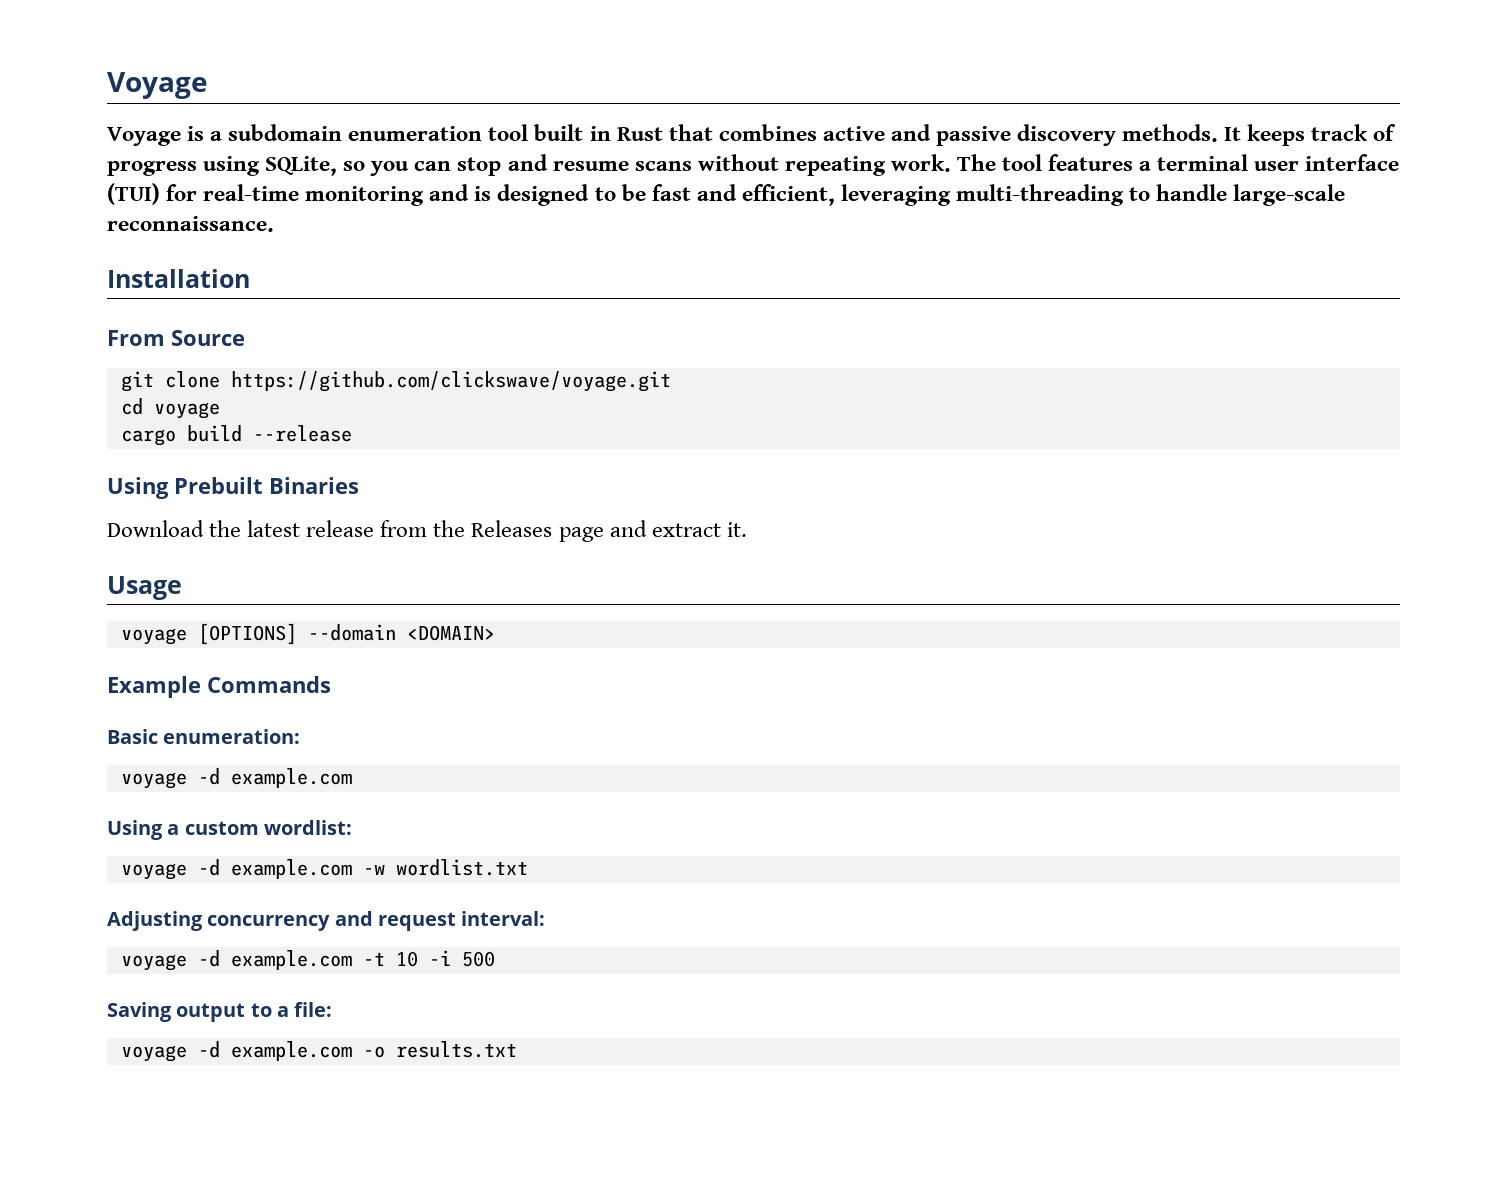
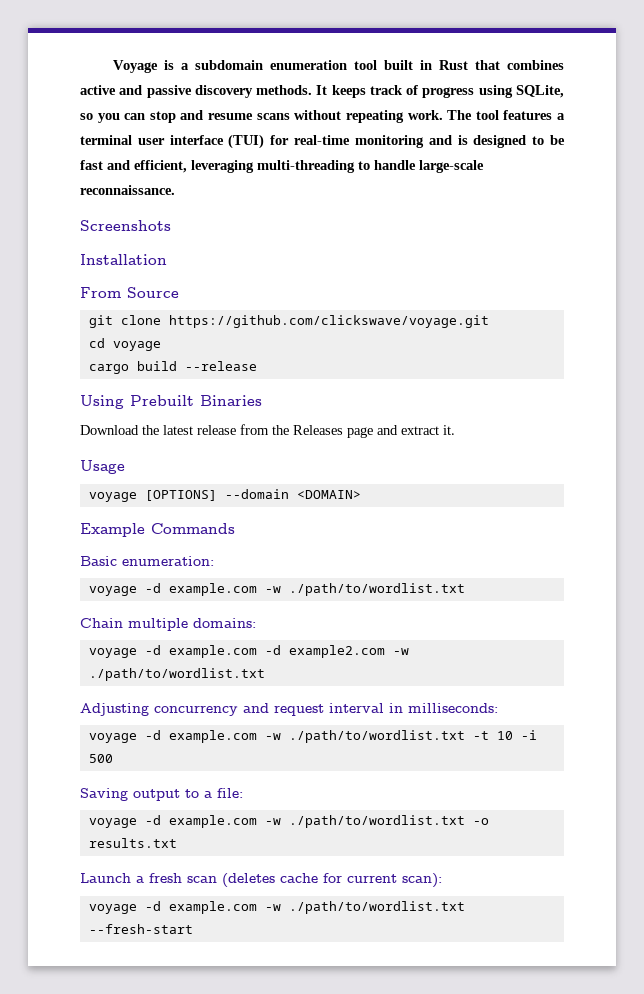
[107,72,208,99] [107,127,181,146] Voyage // Voyage -> [113,60,159,73] Voyage
(274, 224) none -> [80,220,171,231] // Screenshots
[107,820,352,840] [120,859,528,880] [107,911,546,931] [120,950,352,971] // Using a custom wordlist: // voyage -d example.com -w wordlist.txt // Adjusting concurrency and request interval: // voyage -d example.com -> [264,583,465,596] [80,618,256,631] [88,645,409,658] [88,668,265,681] [80,703,498,716] [88,730,465,743] -w ./path/to/wordlist.txt // Chain multiple domains: // voyage -d example.com -d example2.com -w ./path/to/wordlist.txt // Adjusting concurrency and request interval in milliseconds: // voyage -d example.com -w ./path/to/wordlist.txt
(352, 1051) none -> [264,815,465,828] -w ./path/to/wordlist.txt
(517, 1049) none -> [80,873,442,888] [88,901,465,914] [88,924,193,934] // Launch a fresh scan (deletes cache for current scan): // voyage -d example.com -w ./path/to/wordlist.txt --fresh-start

